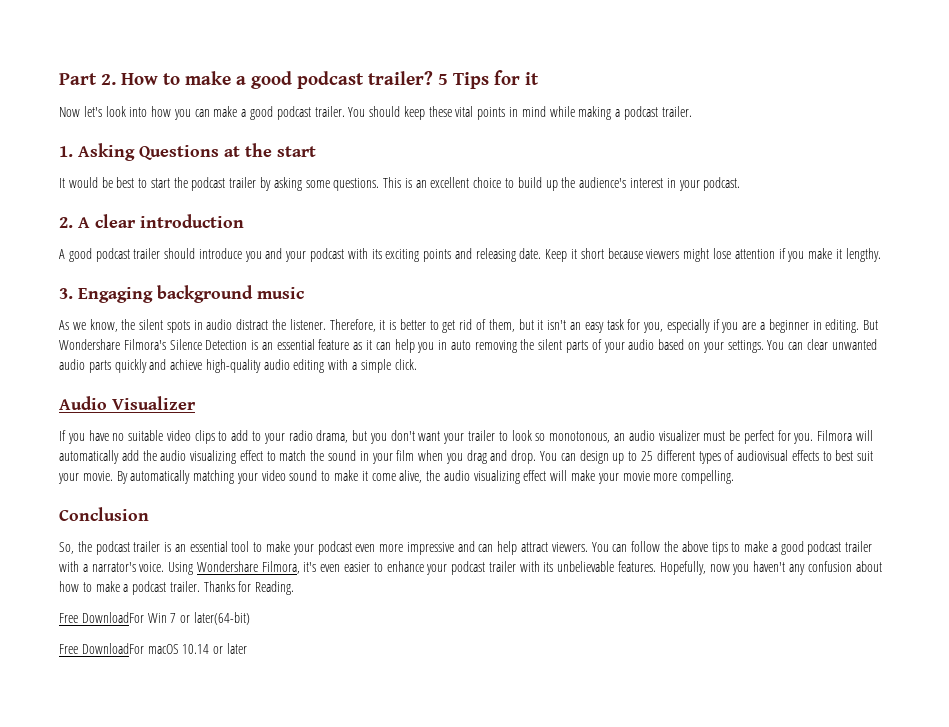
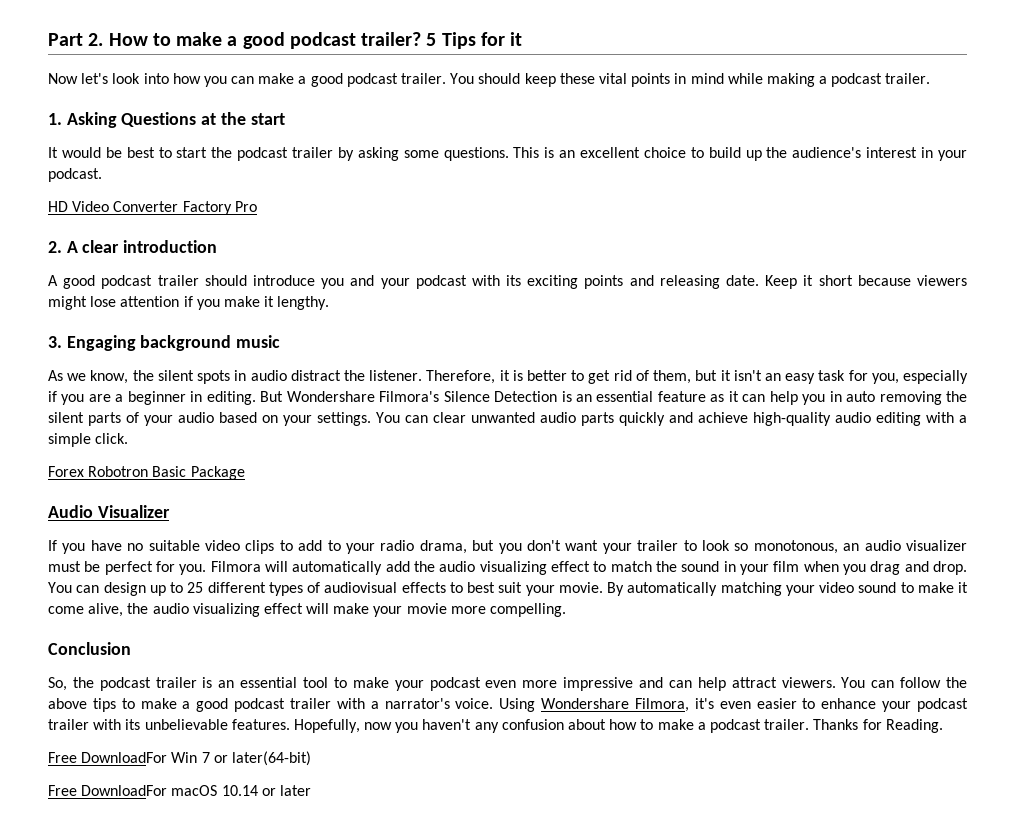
(741, 184) none -> [48,201,257,215] // HD Video Converter Factory Pro
(417, 364) none -> [48,466,245,480] // Forex Robotron Basic Package

